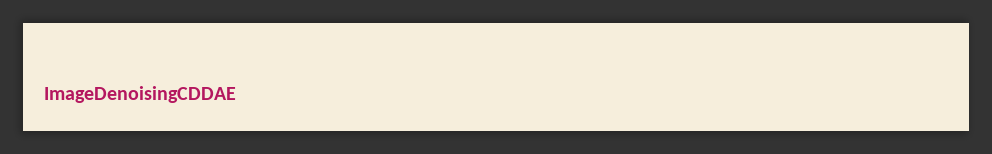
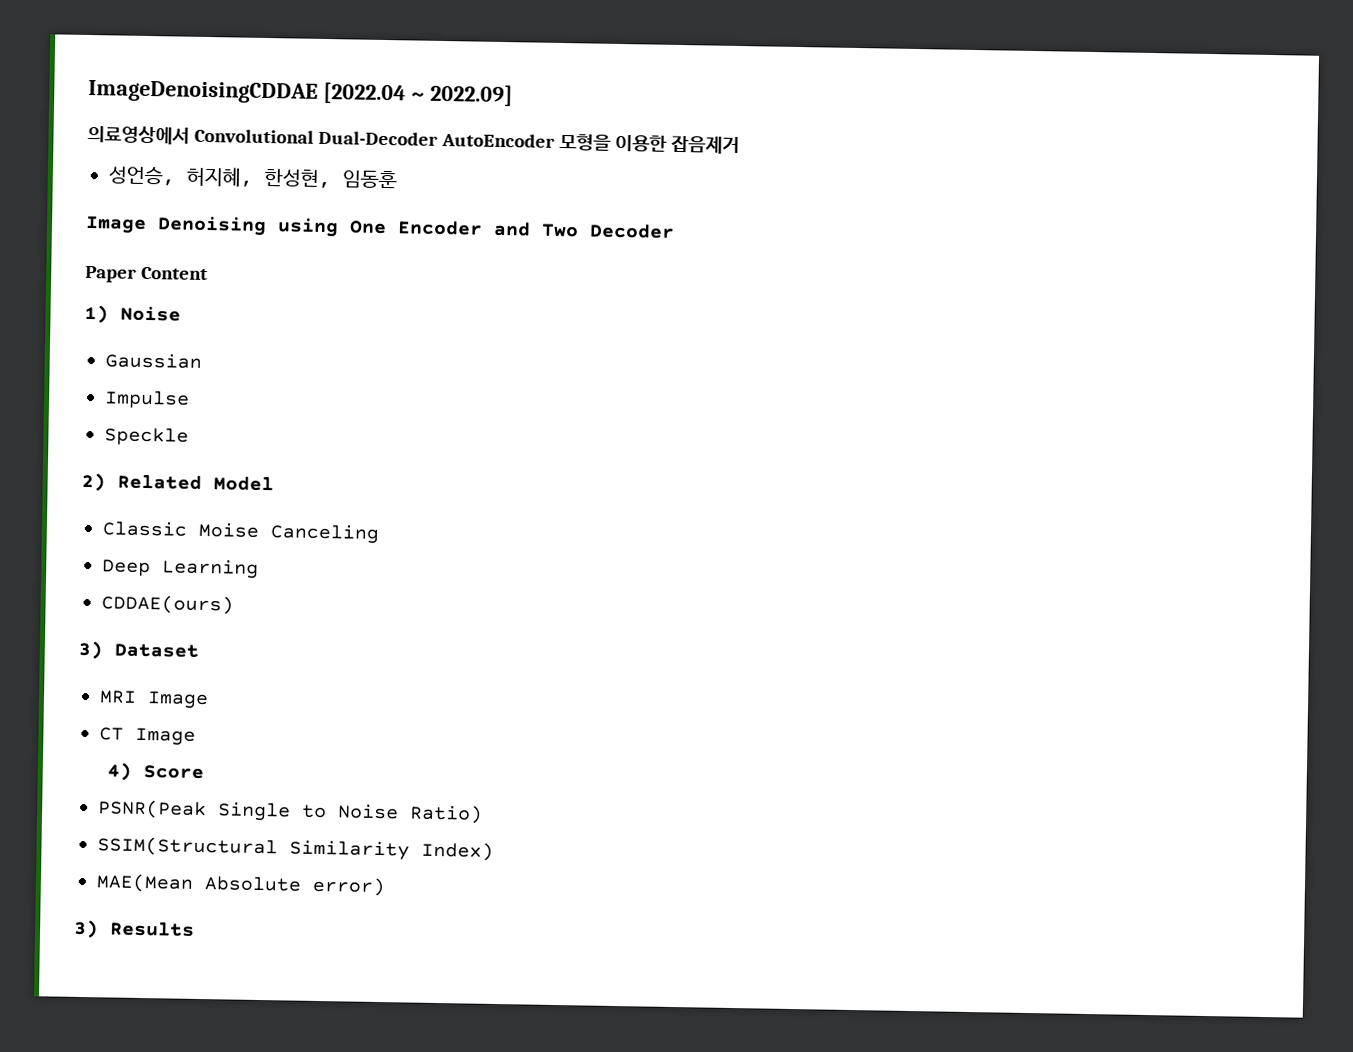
(236, 94) none -> [322,81,513,107] [87,124,740,155] [108,165,397,189] [85,215,675,239] [85,265,208,283] [84,304,181,324] [105,352,202,369] [104,390,190,409] [104,427,189,446] [81,472,274,492] [102,520,379,544] [102,558,259,579] [101,594,234,615] [78,640,199,660] [99,690,209,710] [99,727,196,746] [107,762,205,781] [97,799,483,824] [97,836,494,861] [96,873,385,897] [73,919,195,939] [2022.04 ~ 2022.09] // 의료영상에서 Convolutional Dual-Decoder AutoEncoder 모형을 이용한 잡음제거 // 성언승, 허지혜, 한성현, 임동훈 // Image Denoising using One Encoder and Two Decoder // Paper Content // 1) Noise // Gaussian // Impulse // Speckle // 2) Related Model // Classic Moise Canceling // Deep Learning // CDDAE(ours) // 3) Dataset // MRI Image // CT Image // 4) Score // PSNR(Peak Single to Noise Ratio) // SSIM(Structural Similarity Index) // MAE(Mean Absolute error) // 3) Results

